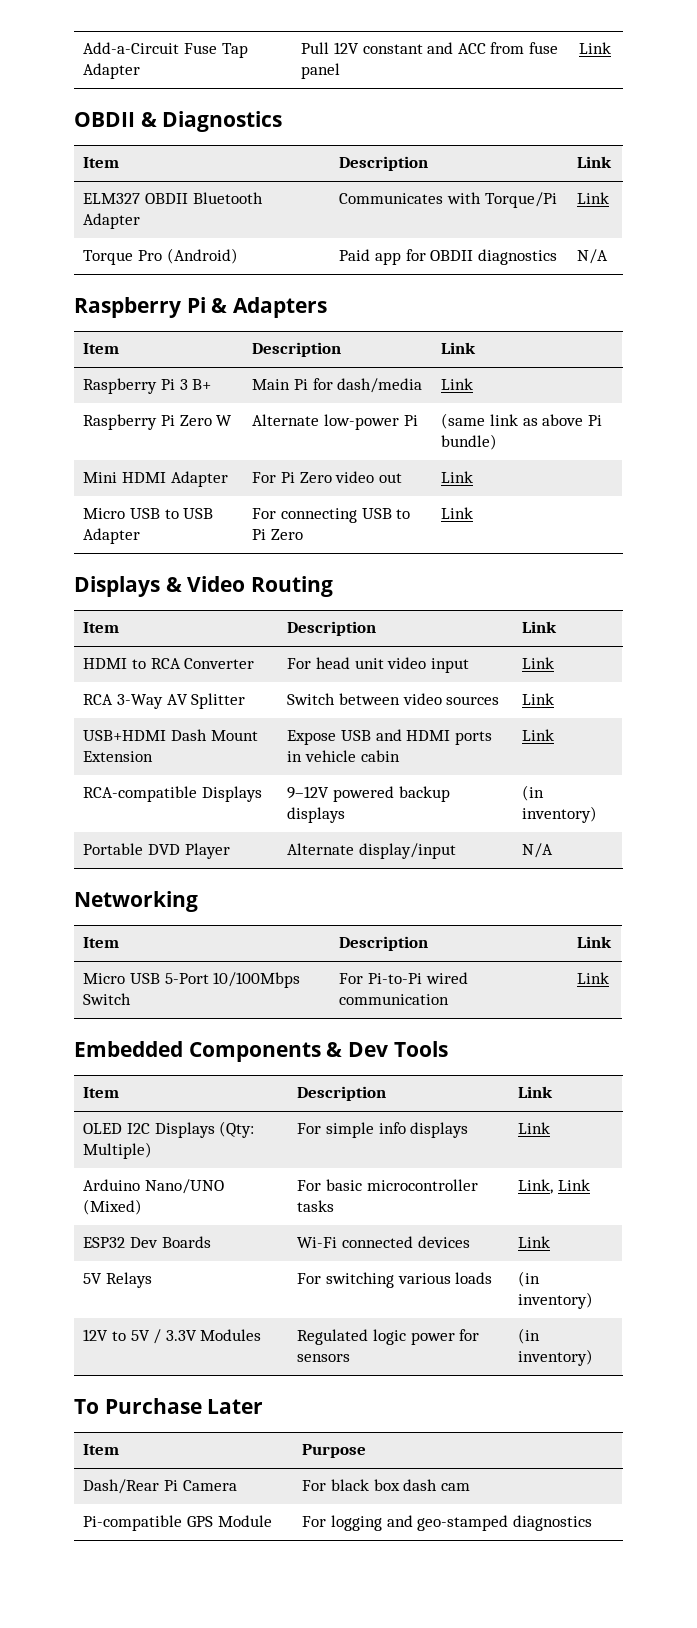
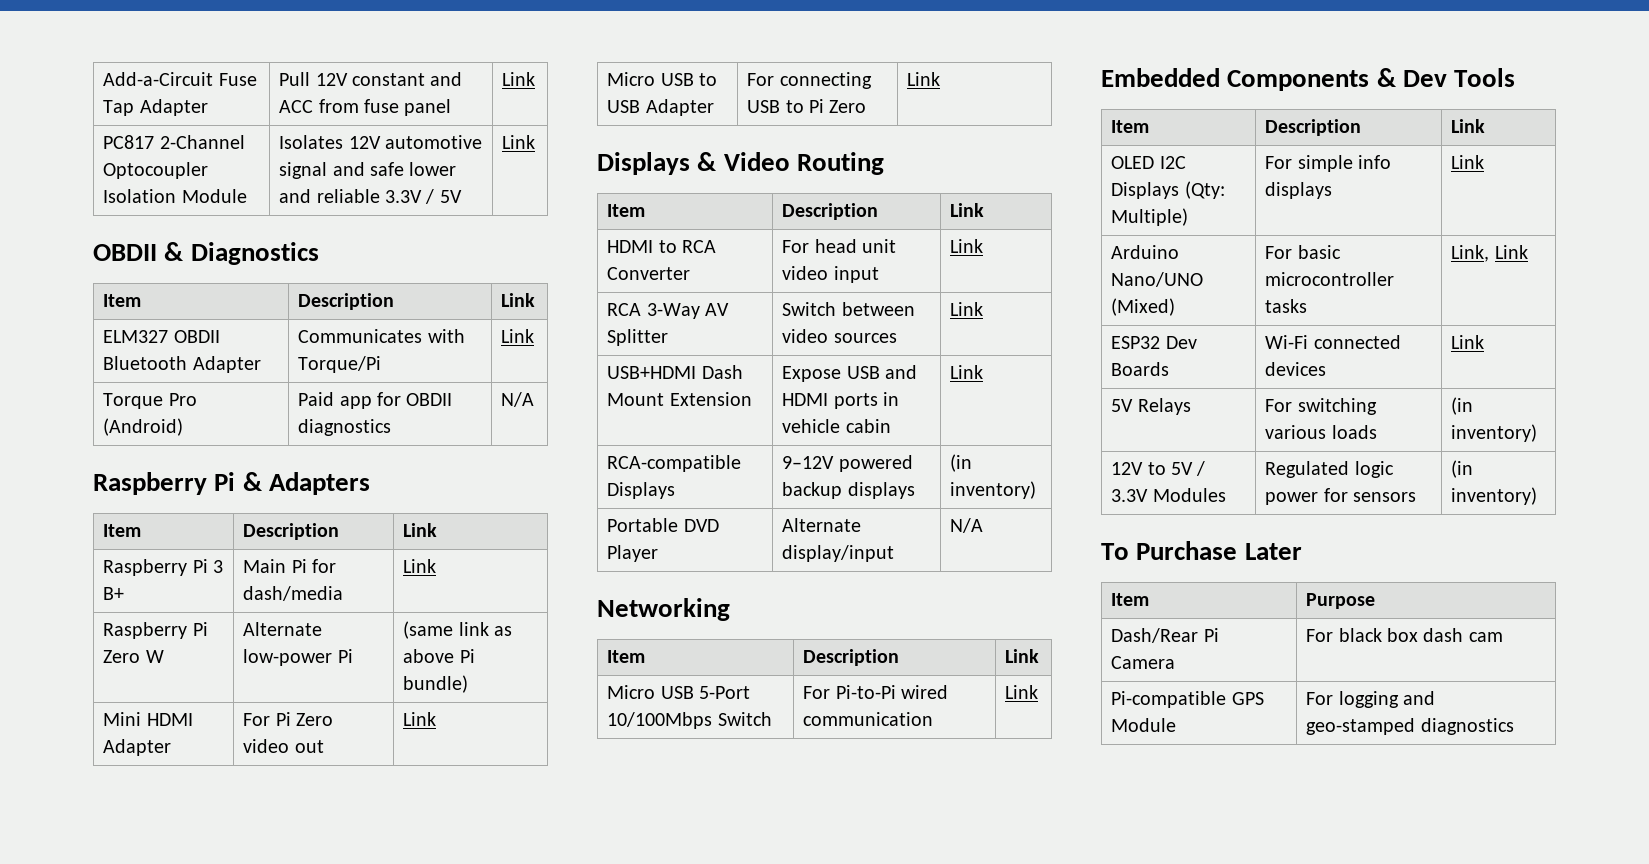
(612, 48) none -> [103,135,245,149] [103,162,209,179] [103,189,247,203] [279,135,482,149] [279,162,457,179] [279,189,462,204] [502,135,536,149] // PC817 2-Channel Optocoupler Isolation Module | Isolates 12V automotive signal and safe lower and reliable 3.3V / 5V | Link

